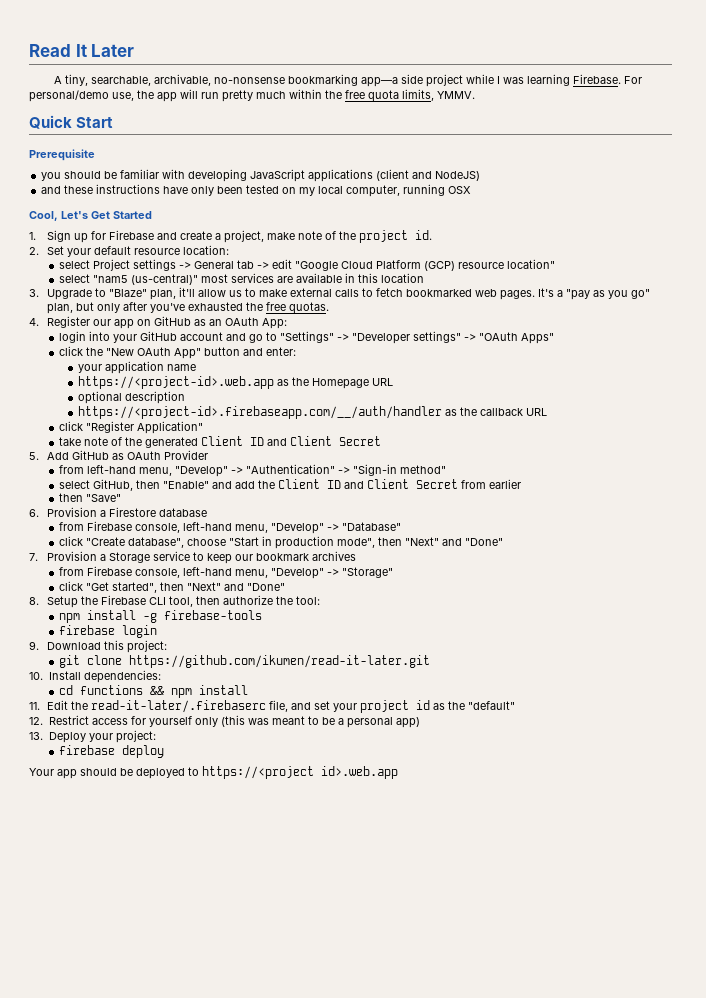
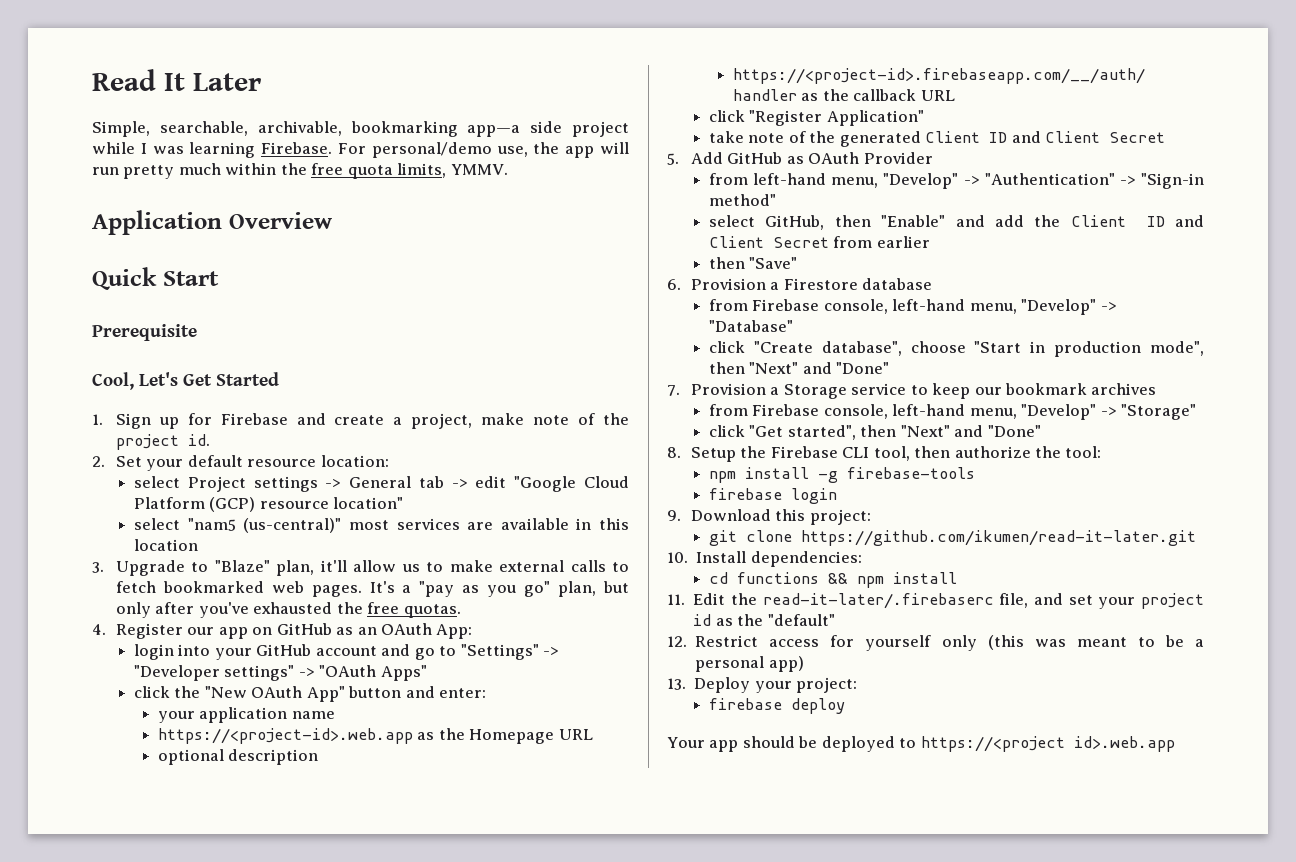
[53,74,88,86] A tiny, -> [92,121,150,137] Simple,
[213,77,285,84] no-nonsense -> (342, 128) none
(475, 95) none -> [92,210,332,235] // Application Overview
[41,169,481,182] [41,184,472,197] // you should be familiar with developing JavaScript applications (client and NodeJS) // and these instructions have only been tested on my local computer, running OSX -> (197, 332) none

